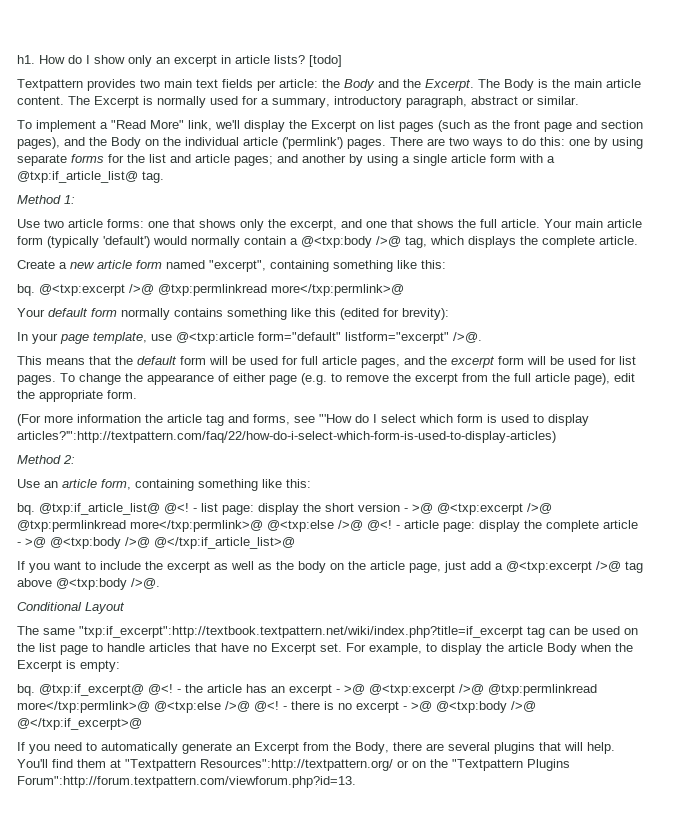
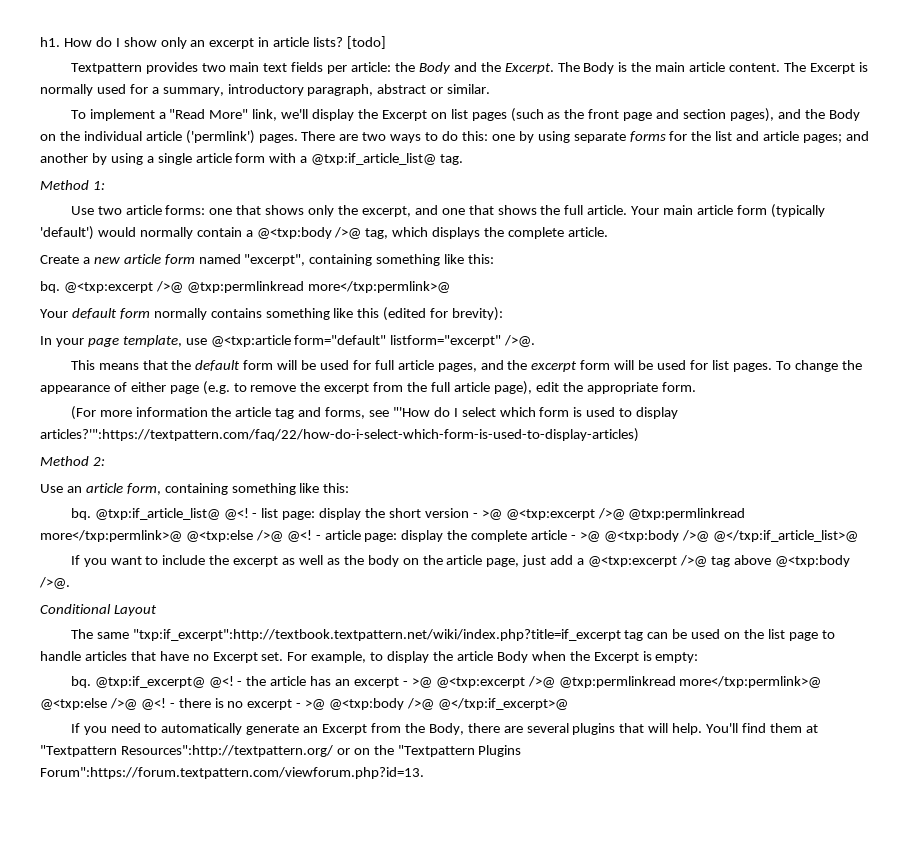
[17,431,556,443] articles?'":http://textpattern.com/faq/22/how-do-i-select-which-form-is-used-to-display-articles) -> [40,428,639,442] articles?'":https://textpattern.com/faq/22/how-do-i-select-which-form-is-used-to-display-articles)
[17,776,356,788] Forum":http://forum.textpattern.com/viewforum.php?id=13. -> [40,767,424,779] Forum":https://forum.textpattern.com/viewforum.php?id=13.

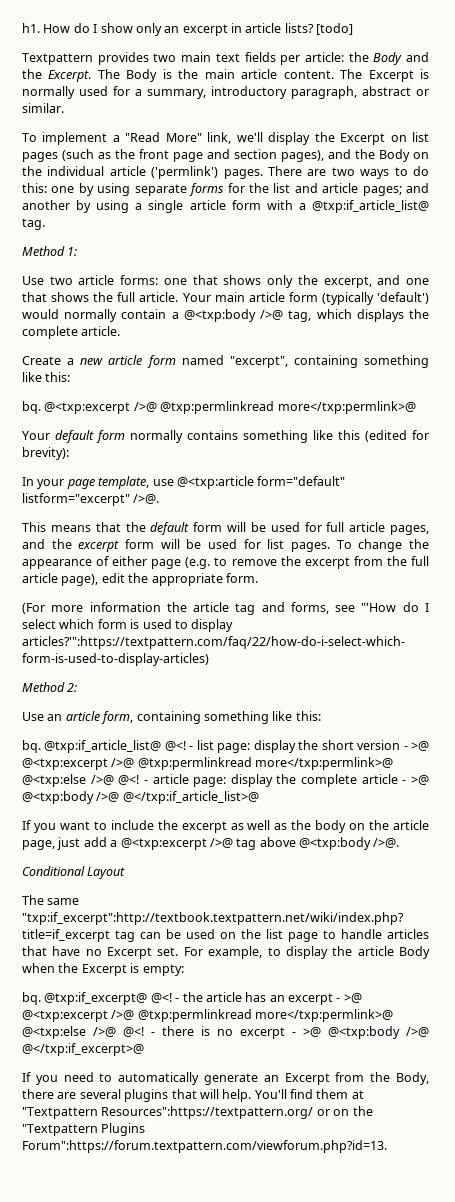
[120,745,333,757] Resources":http://textpattern.org/ -> [101,1106,314,1119] Resources":https://textpattern.org/

